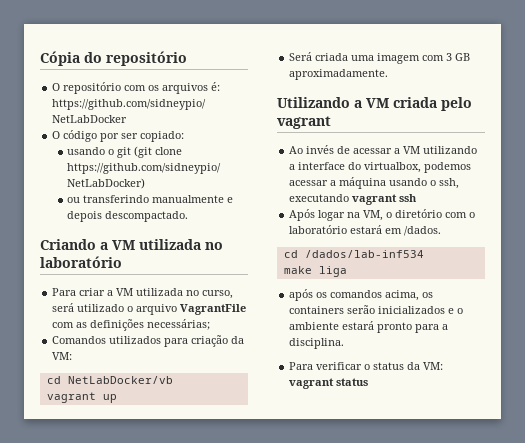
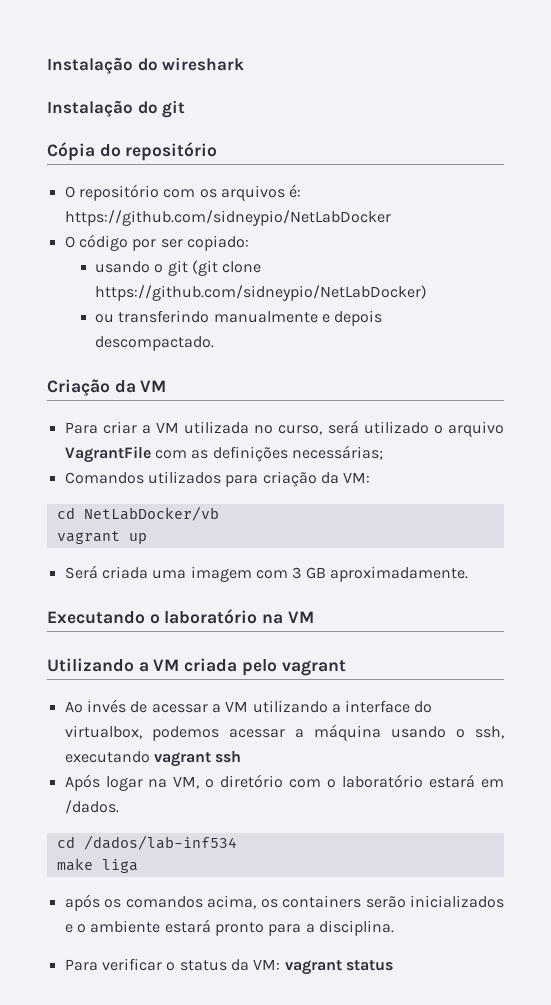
(40, 58) none -> [47,57,245,74] [47,100,186,118] Instalação do wireshark // Instalação do git //
[40,239,223,250] [40,256,122,268] Criando a VM utilizada no laboratório -> [47,379,167,397] Criação da VM
(389, 74) none -> [47,609,314,624] // Executando o laboratório na VM

